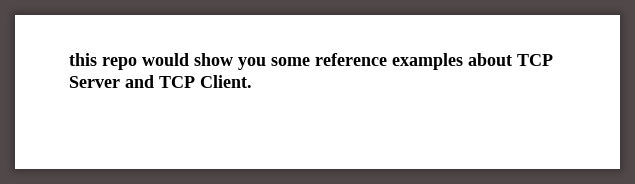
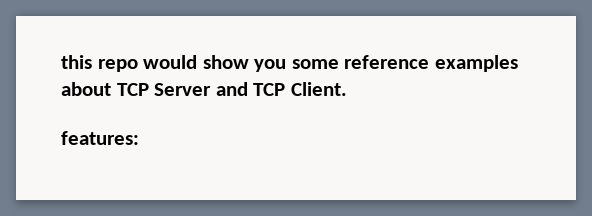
(252, 81) none -> [61,131,139,145] // features:

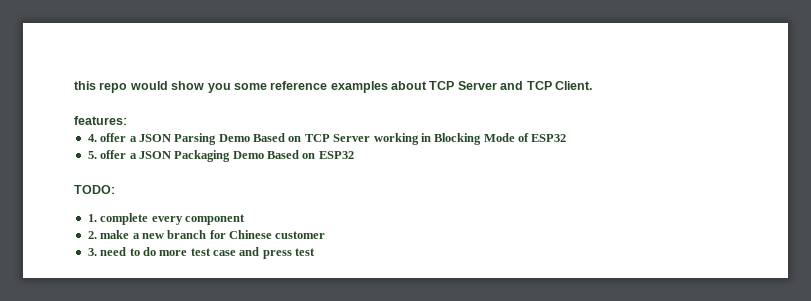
(139, 138) none -> [87,133,567,145] [87,150,354,162] [74,185,115,194] [87,213,245,225] [87,230,326,239] [87,247,316,259] // 4. offer a JSON Parsing Demo Based on TCP Server working in Blocking Mode of ESP32 // 5. offer a JSON Packaging Demo Based on ESP32 // TODO: // 1. complete every component // 2. make a new branch for Chinese customer // 3. need to do more test case and press test

